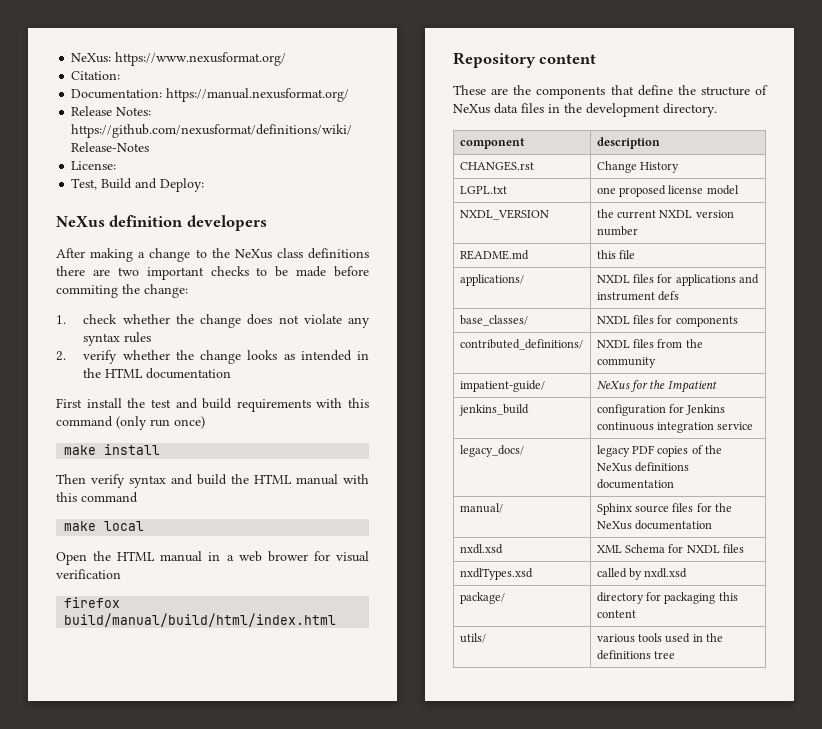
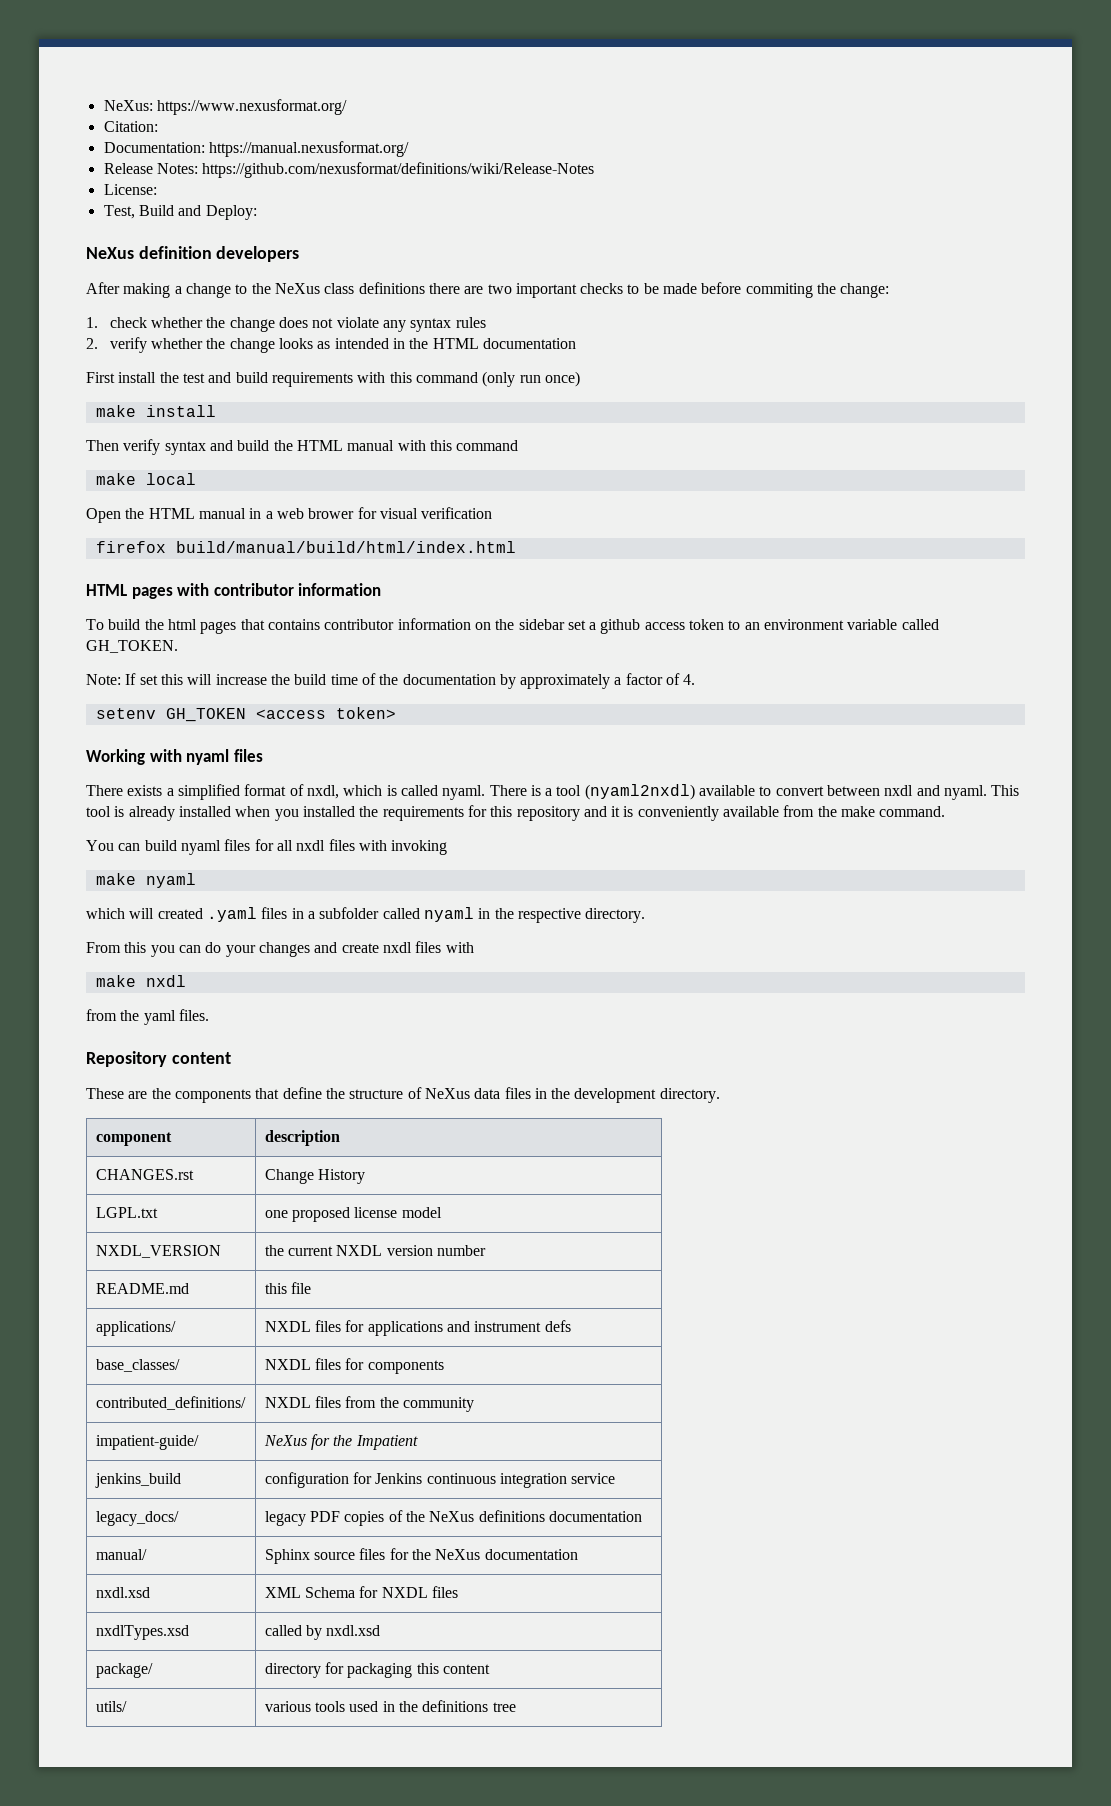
(337, 620) none -> [86,583,382,599] [86,618,939,634] [86,640,178,653] [86,673,696,689] [95,707,396,722] [86,749,263,765] [86,784,1020,800] [86,805,946,821] [86,839,448,855] [95,873,196,888] [86,907,646,923] [86,941,474,957] [95,975,186,987] [86,1009,209,1025] // HTML pages with contributor information // To build the html pages that contains contributor information on the sidebar set a github access token to an environment variable called GH_TOKEN. // Note: If set this will increase the build time of the documentation by approximately a factor of 4. // setenv GH_TOKEN <access token> // Working with nyaml files // There exists a simplified format of nxdl, which is called nyaml. There is a tool (nyaml2nxdl) available to convert between nxdl and nyaml. This tool is already installed when you installed the requirements for this repository and it is conveniently available from the make command. // You can build nyaml files for all nxdl files with invoking // make nyaml // which will created .yaml files in a subfolder called nyaml in the respective directory. // From this you can do your changes and create nxdl files with // make nxdl // from the yaml files.

